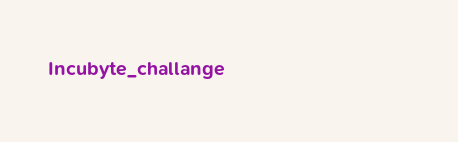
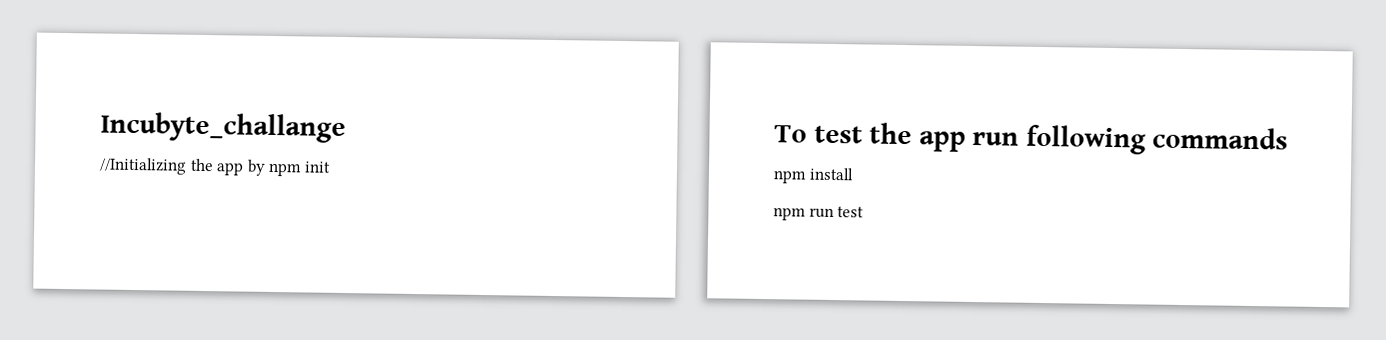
(225, 70) none -> [99,157,331,177] [774,122,1289,155] [773,167,854,184] [773,206,865,221] // //Initializing the app by npm init // To test the app run following commands // npm install // npm run test

